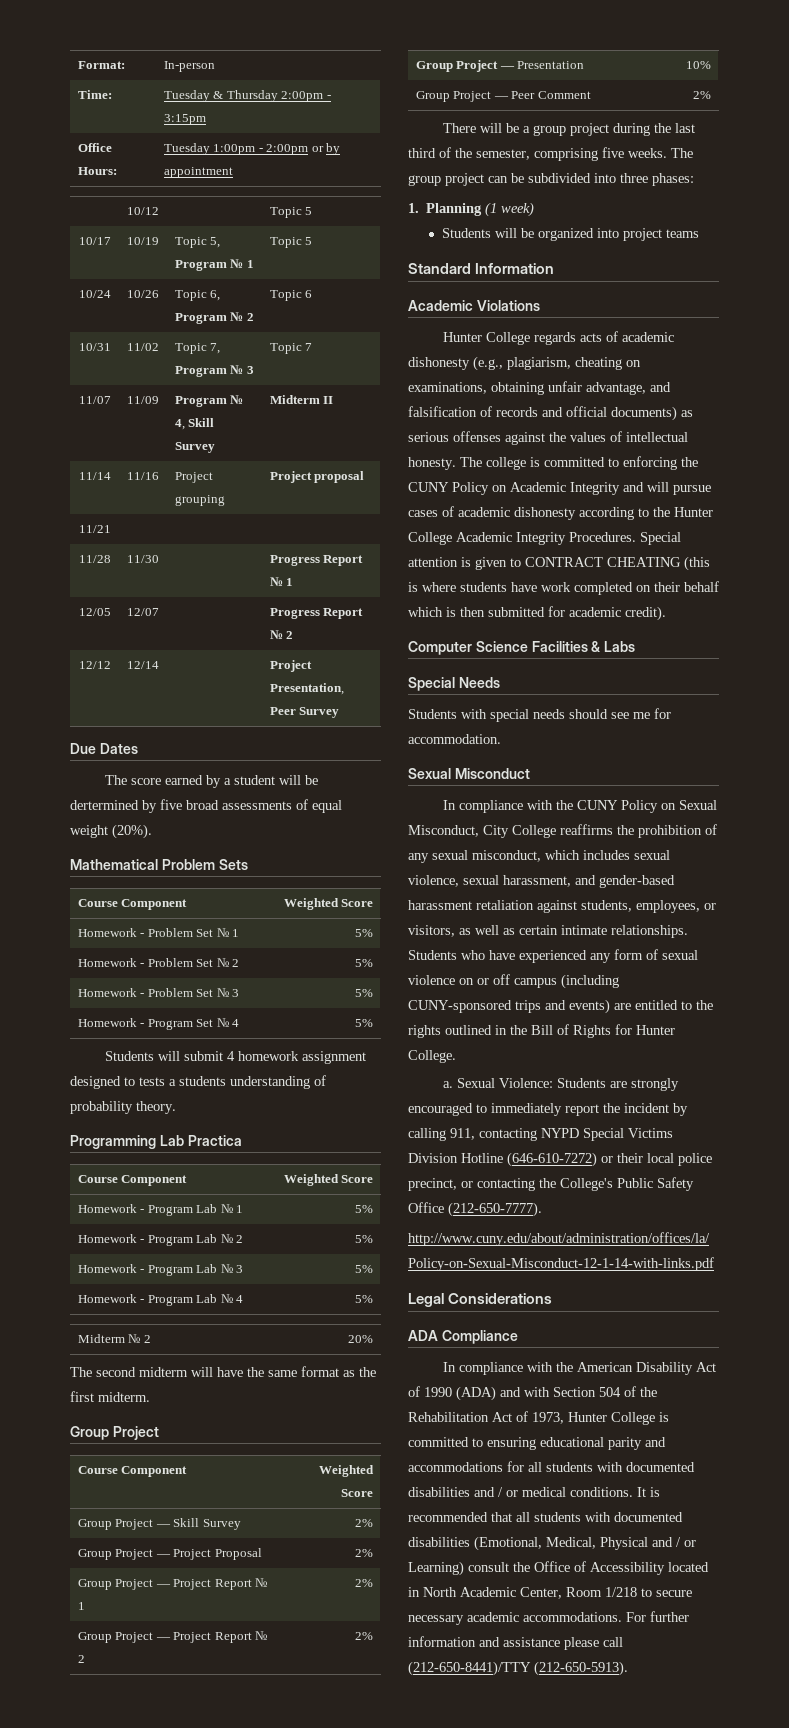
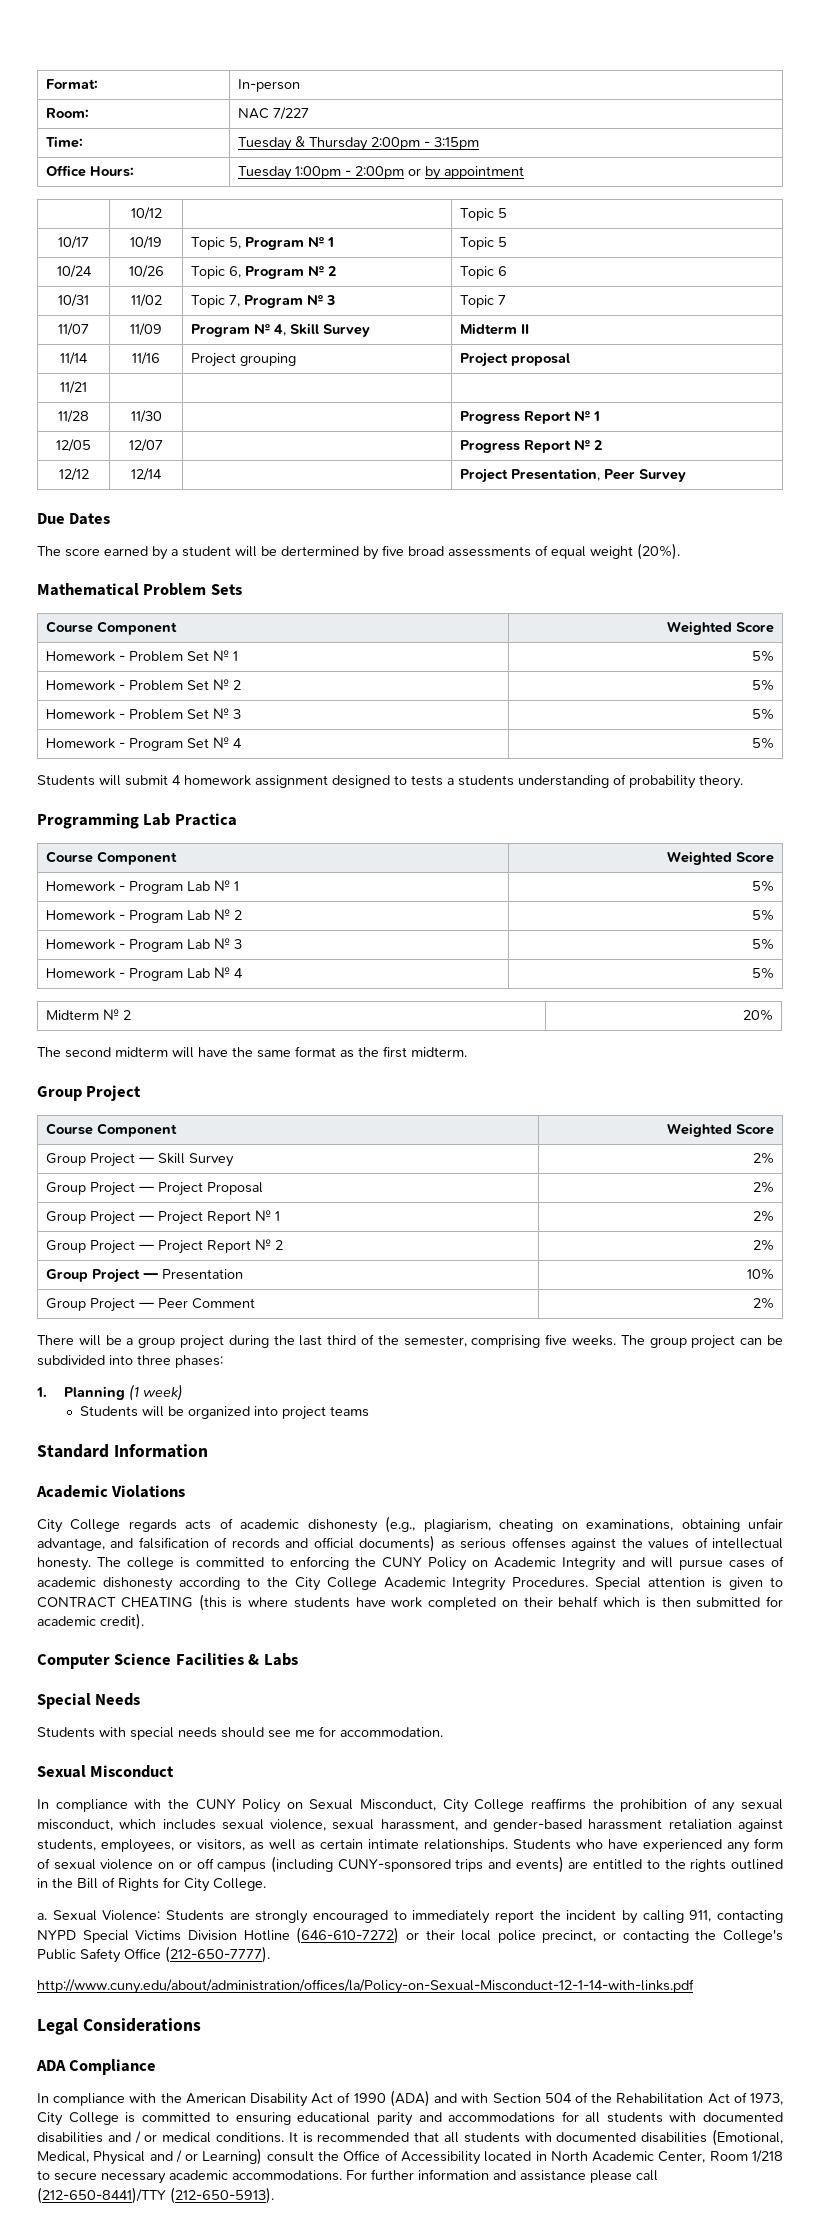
(215, 66) none -> [46,108,90,118] [238,107,310,120] // Room: | NAC 7/227
[443,332,483,342] Hunter -> [37,1519,63,1533] City
[674,507,713,517] Hunter -> [294,1577,321,1591] City
[636,1025,675,1035] Hunter -> [184,1878,210,1892] City
[568,1412,607,1422] Hunter -> [37,2112,63,2126] City

